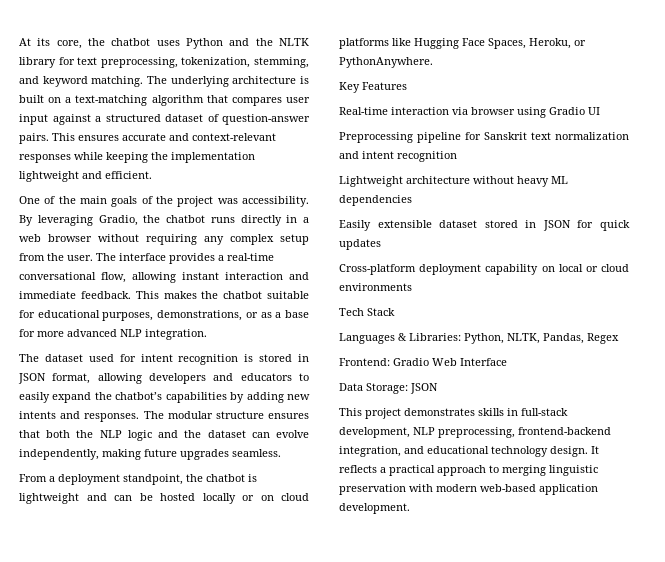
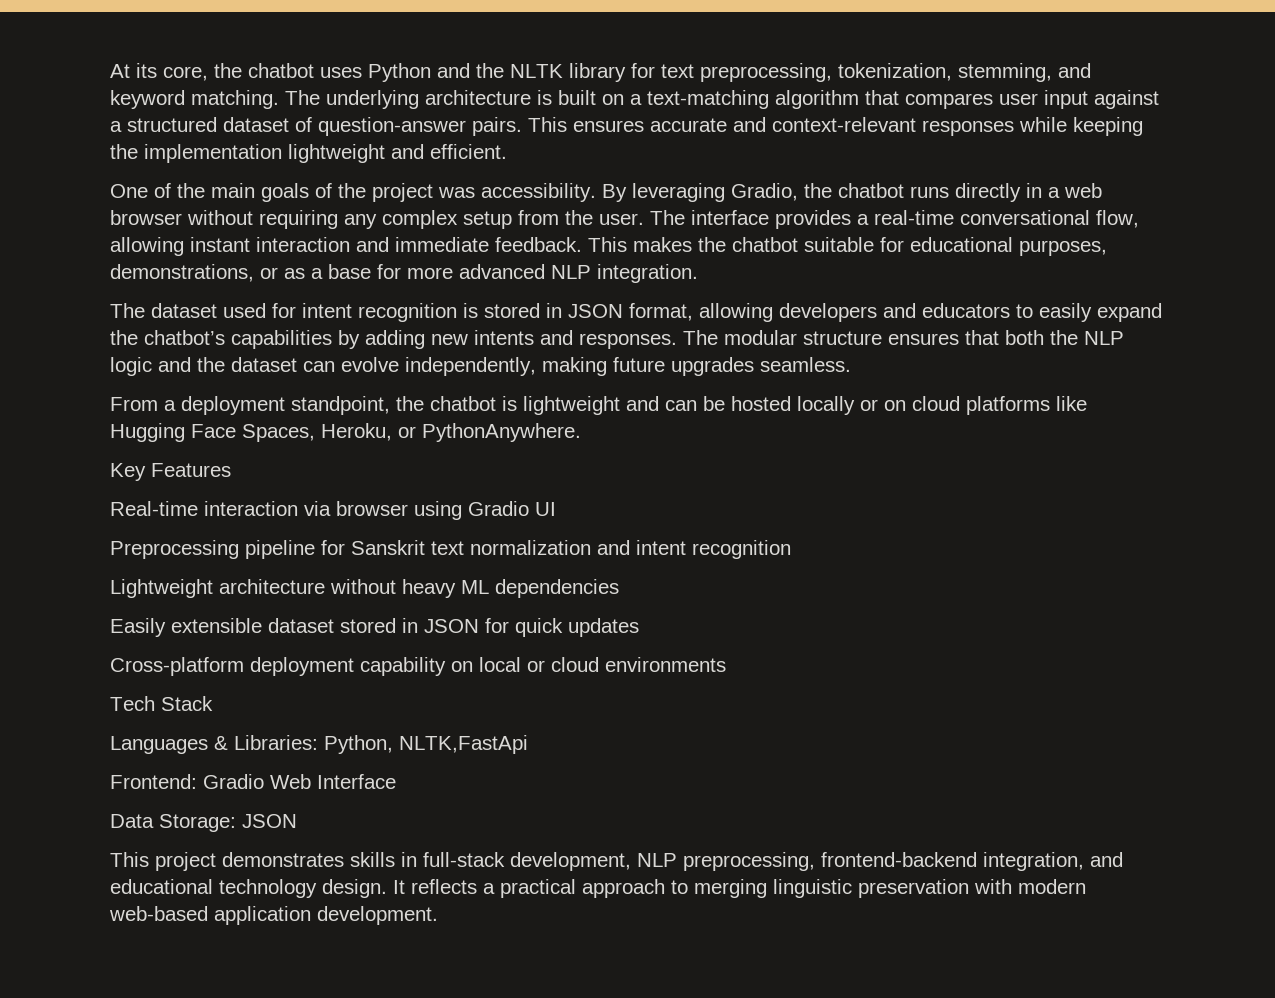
[507,333,619,344] NLTK, Pandas, Regex -> [399,735,528,754] NLTK,FastApi

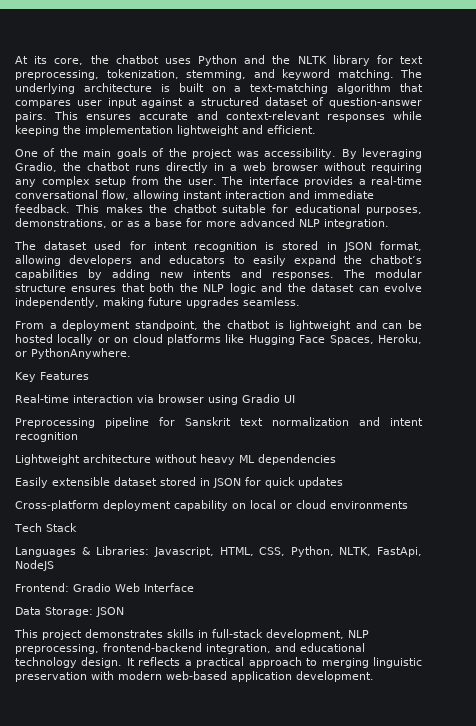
[324,735,528,754] Python, NLTK,FastApi -> [153,546,422,557] [15,560,54,571] Javascript, HTML, CSS, Python, NLTK, FastApi, NodeJS

